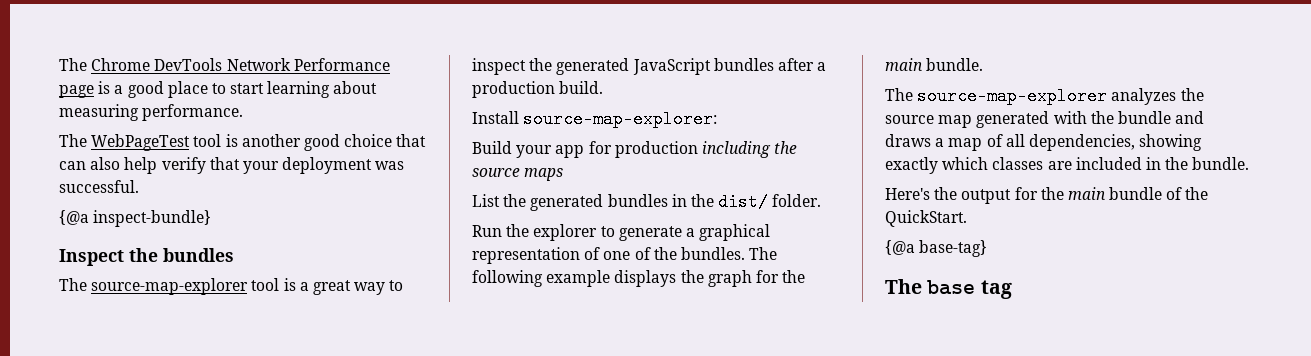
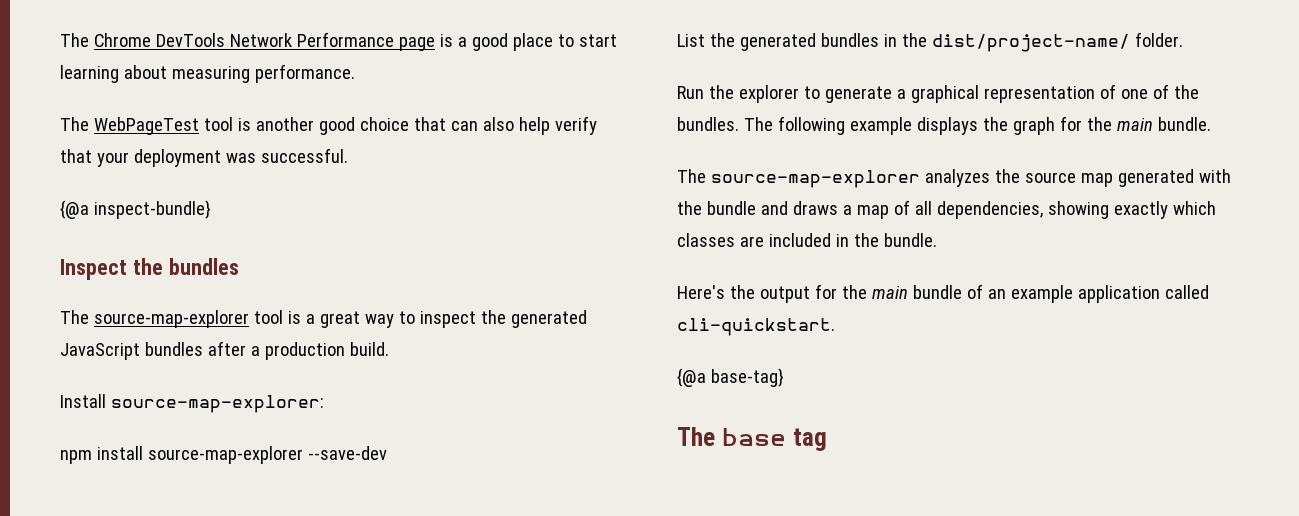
[472,141,798,158] [472,168,564,181] Build your app for production including the source maps -> [60,446,387,464] npm install source-map-explorer --save-dev
[718,193,769,211] dist/ -> [931,34,1130,52] dist/project-name/
[1185,187,1209,200] [885,210,967,227] the QuickStart. -> [987,285,1209,303] [677,318,835,336] an example application called cli-quickstart.

